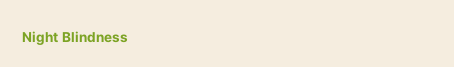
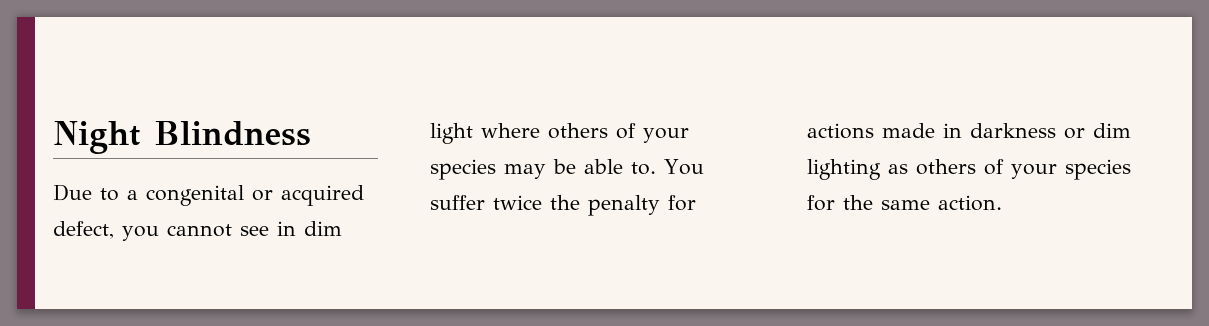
(128, 37) none -> [53,184,364,206] [53,221,342,241] [430,123,689,144] [430,159,704,180] [430,195,696,216] [807,123,1131,139] [807,159,1131,180] [807,195,1002,211] // Due to a congenital or acquired defect, you cannot see in dim light where others of your species may be able to. You suffer twice the penalty for actions made in darkness or dim lighting as others of your species for the same action.

